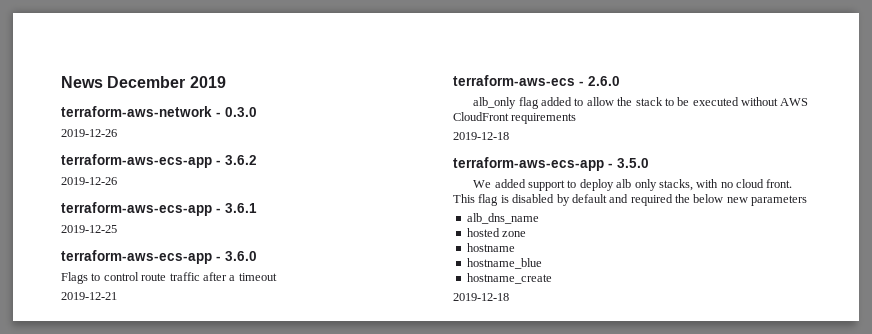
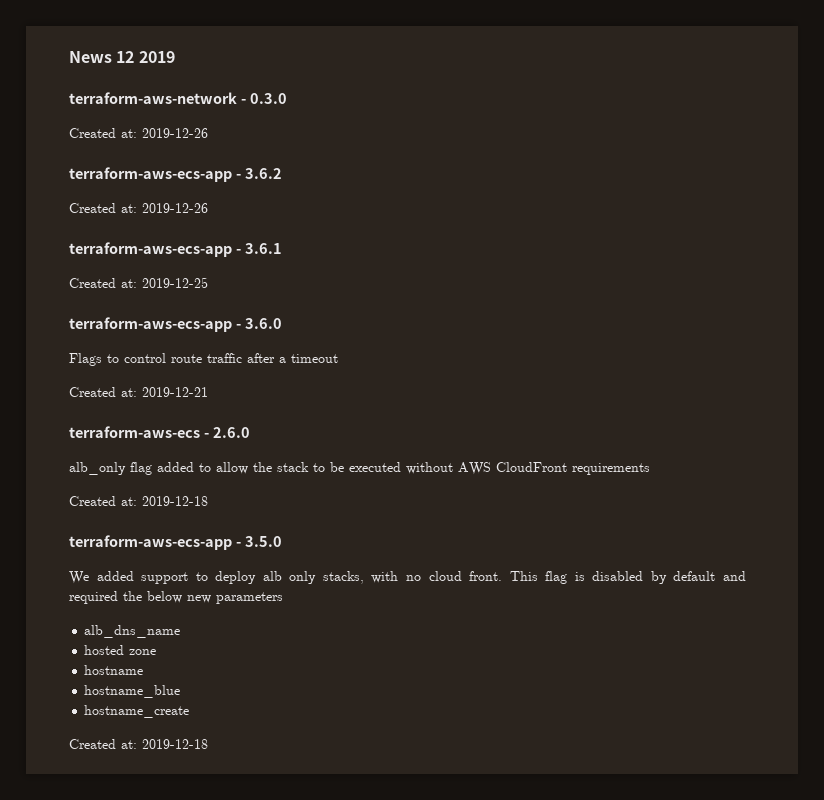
[107,76,186,88] December -> [116,51,135,63] 12
(257, 112) none -> [69,128,137,138] Created at:
(257, 160) none -> [69,203,137,213] Created at:
(257, 208) none -> [69,278,137,288] Created at:
(277, 277) none -> [69,387,137,397] Created at:
(577, 118) none -> [69,496,137,506] Created at:
(552, 278) none -> [69,739,137,749] Created at:

